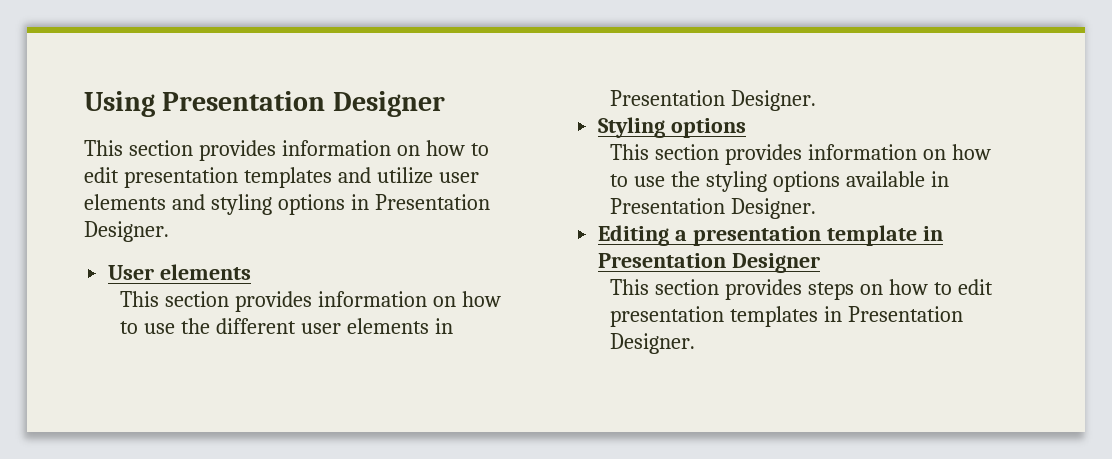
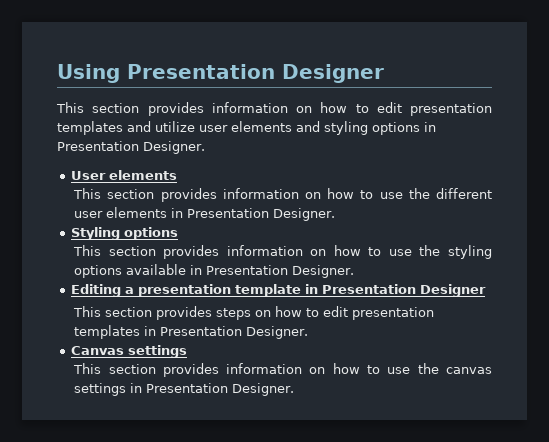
(696, 343) none -> [70,345,187,358] [73,363,493,377] [74,383,295,396] // Canvas settings // This section provides information on how to use the canvas settings in Presentation Designer.

